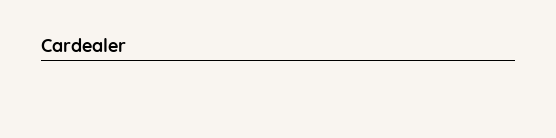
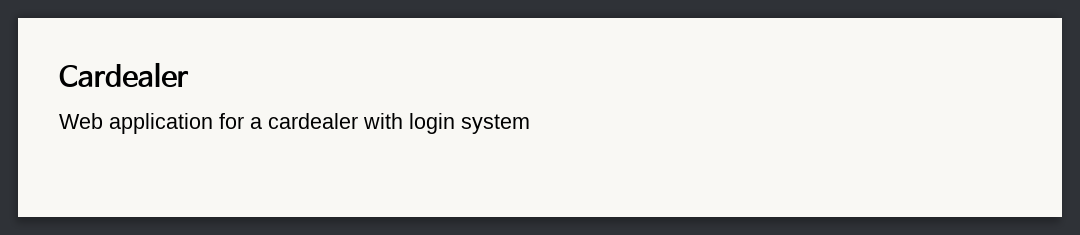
(126, 45) none -> [59,113,530,134] // Web application for a cardealer with login system

